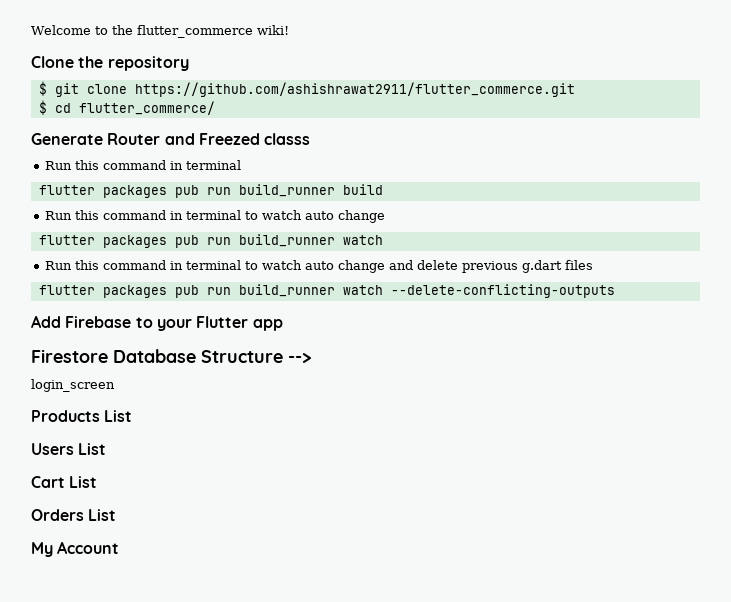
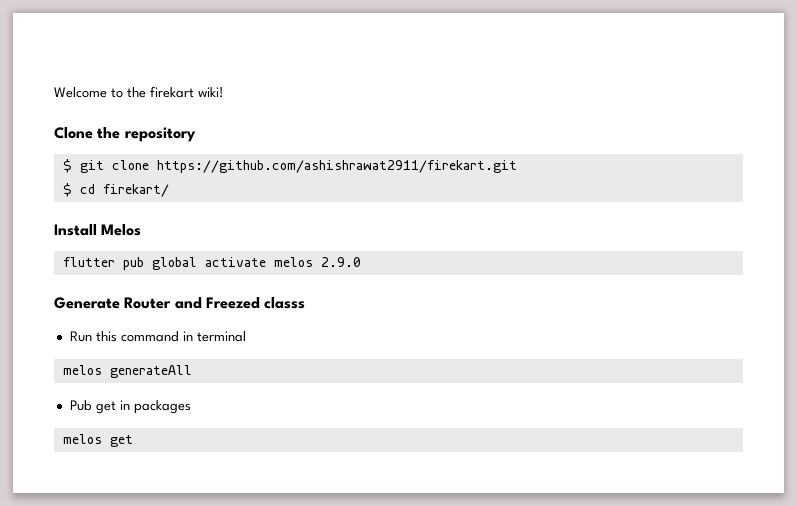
[136,25,253,38] flutter_commerce -> [150,86,194,98] firekart
[134,82,575,97] https://github.com/ashishrawat2911/flutter_commerce.git -> [156,160,517,173] https://github.com/ashishrawat2911/firekart.git
[78,101,215,115] flutter_commerce/ -> [102,184,169,197] [54,224,142,236] [62,257,361,270] firekart/ // Install Melos // flutter pub global activate melos 2.9.0
[38,184,383,198] [44,210,385,223] [38,234,383,248] [44,260,593,273] [38,284,615,298] [31,315,283,331] [31,349,311,363] [31,379,115,392] [31,410,133,422] [31,443,107,455] [31,476,98,488] [31,509,117,521] [31,541,120,557] flutter packages pub run build_runner build // Run this command in terminal to watch auto change // flutter packages pub run build_runner watch // Run this command in terminal to watch auto change and delete previous g.dart files // flutter packages pub run build_runner watch --delete-conflicting-outputs // Add Firebase to your Flutter app // Firestore Database Structure --> // login_screen // Products List // Users List // Cart List // Orders List // My Account -> [62,365,192,378] [69,400,191,414] [62,434,133,447] melos generateAll // Pub get in packages // melos get

